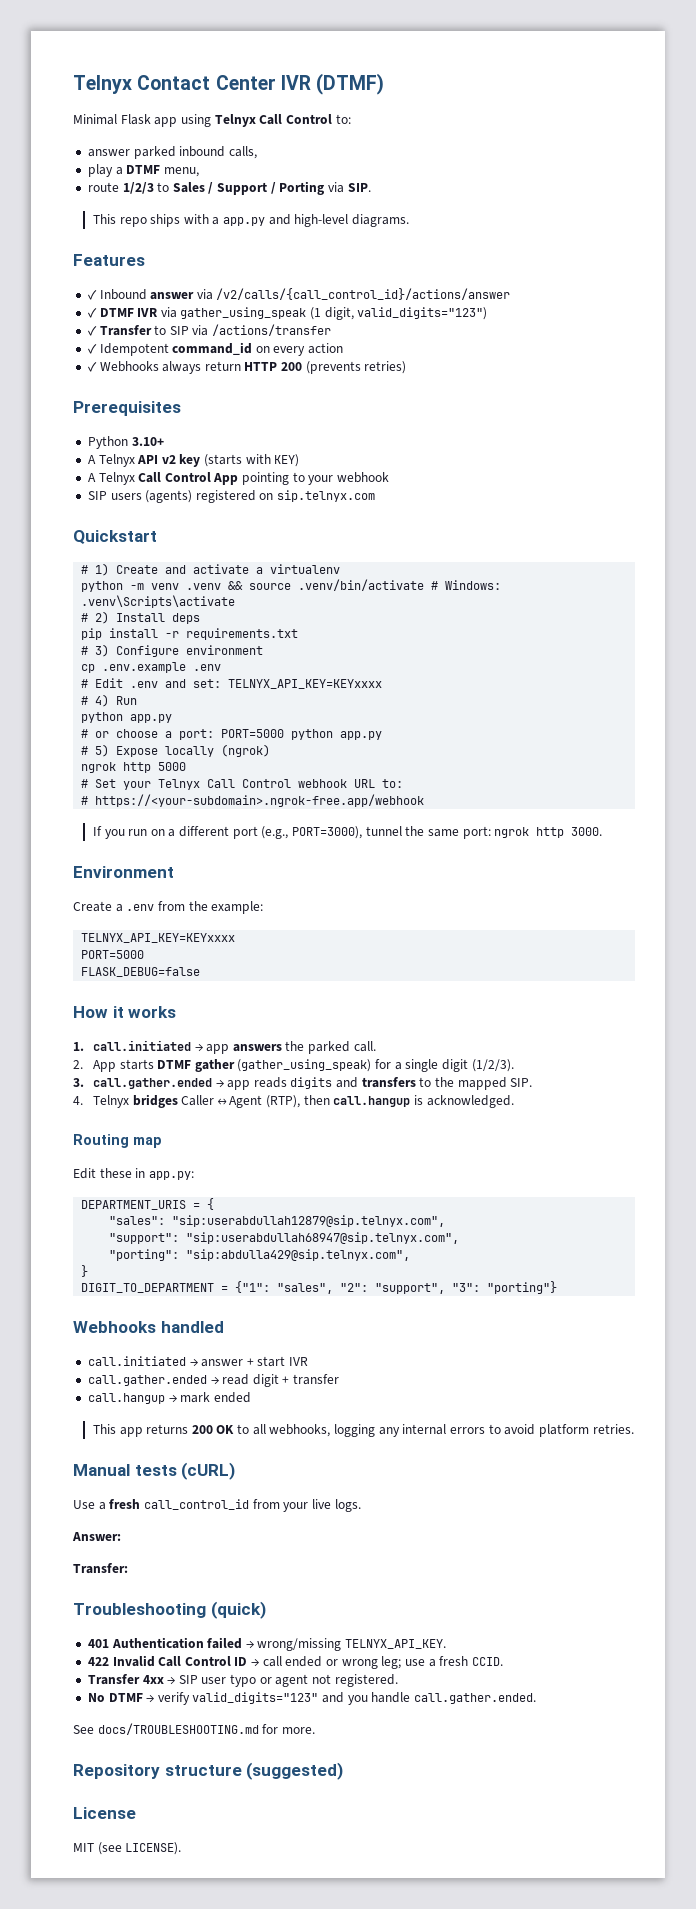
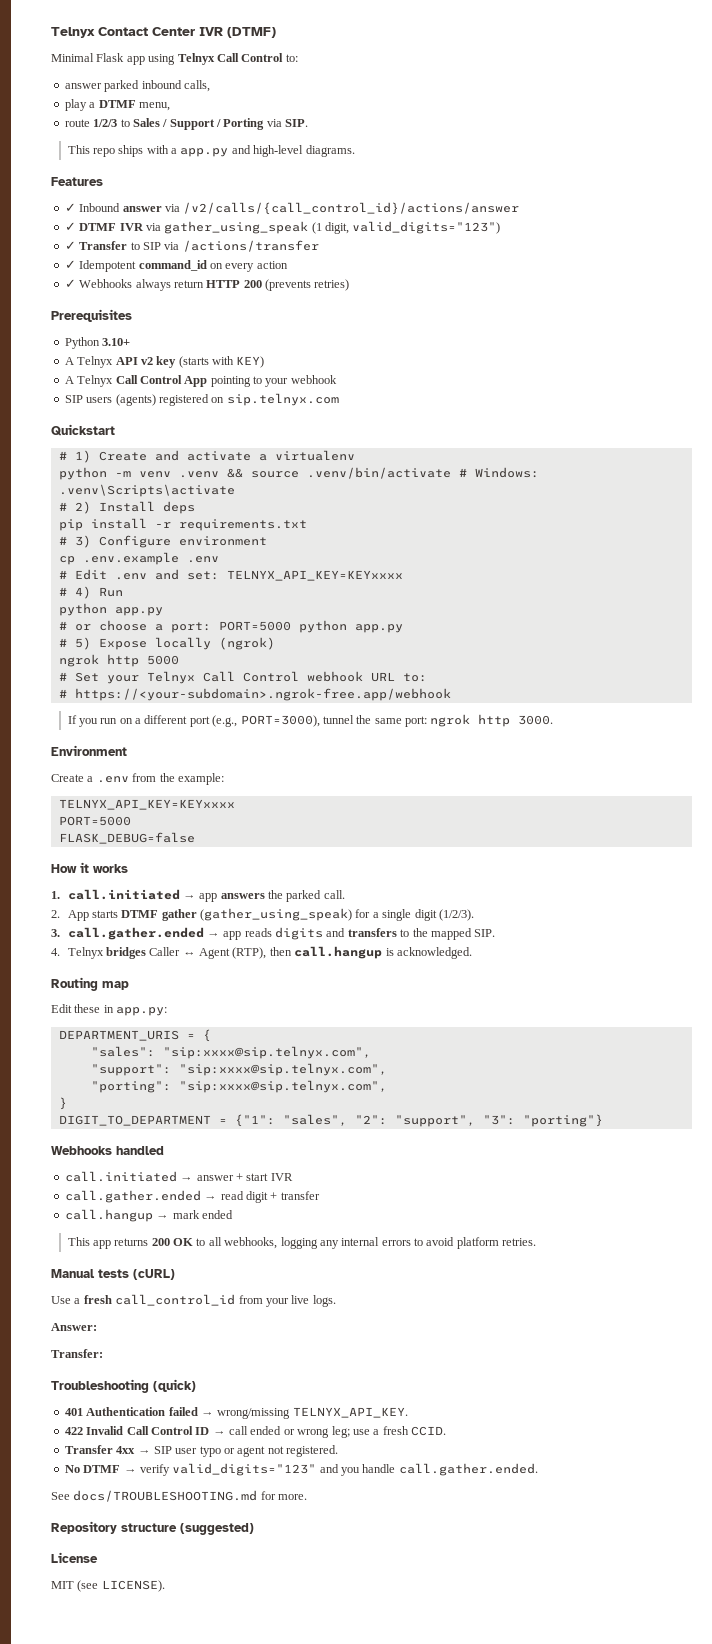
[172,1215,446,1227] "sip:userabdullah12879@sip.telnyx.com", -> [162,1046,371,1059] "sip:xxxx@sip.telnyx.com",
[186,1232,460,1244] "sip:userabdullah68947@sip.telnyx.com", -> [178,1063,387,1076] "sip:xxxx@sip.telnyx.com",
[186,1249,411,1261] "sip:abdulla429@sip.telnyx.com", -> [178,1080,387,1093] "sip:xxxx@sip.telnyx.com",

